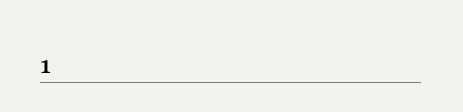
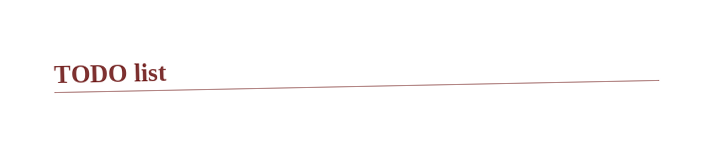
[40,60,51,73] 1 -> [53,62,168,84] TODO list

